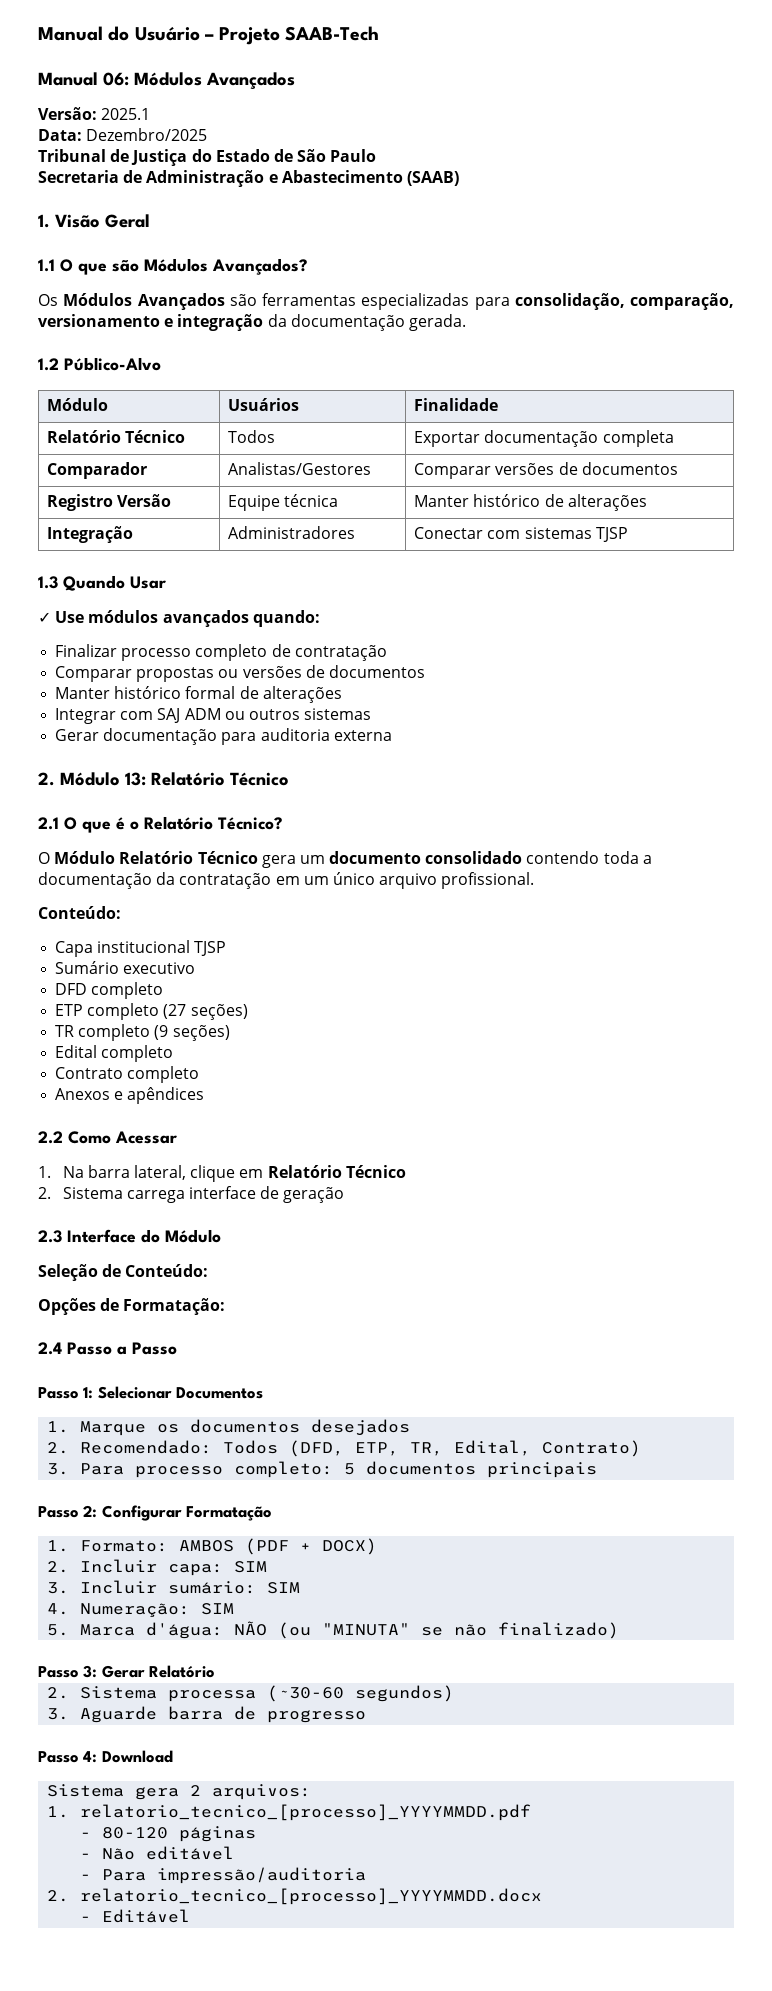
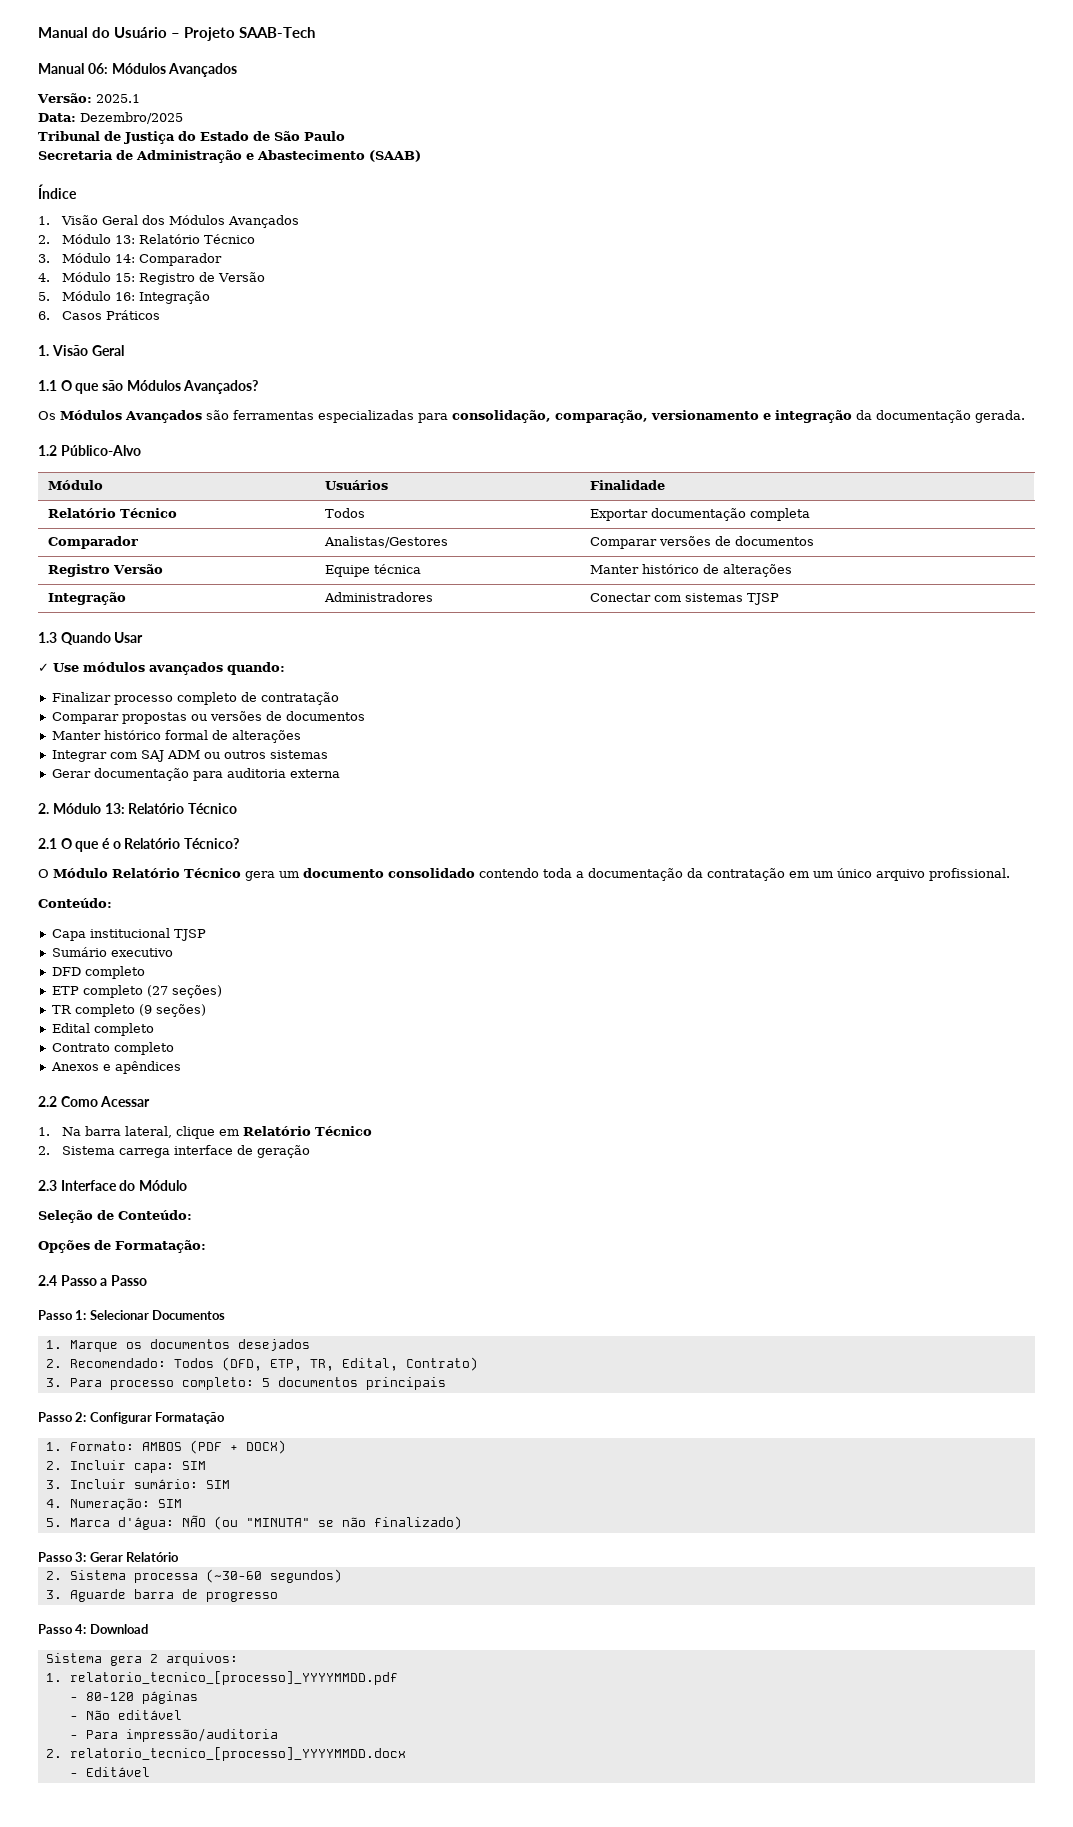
(459, 178) none -> [38,184,77,199] [38,215,300,228] [38,234,256,244] [38,253,223,266] [38,272,266,285] [38,291,211,304] [38,310,161,320] // Índice // 1. Visão Geral dos Módulos Avançados // 2. Módulo 13: Relatório Técnico // 3. Módulo 14: Comparador // 4. Módulo 15: Registro de Versão // 5. Módulo 16: Integração // 6. Casos Práticos

